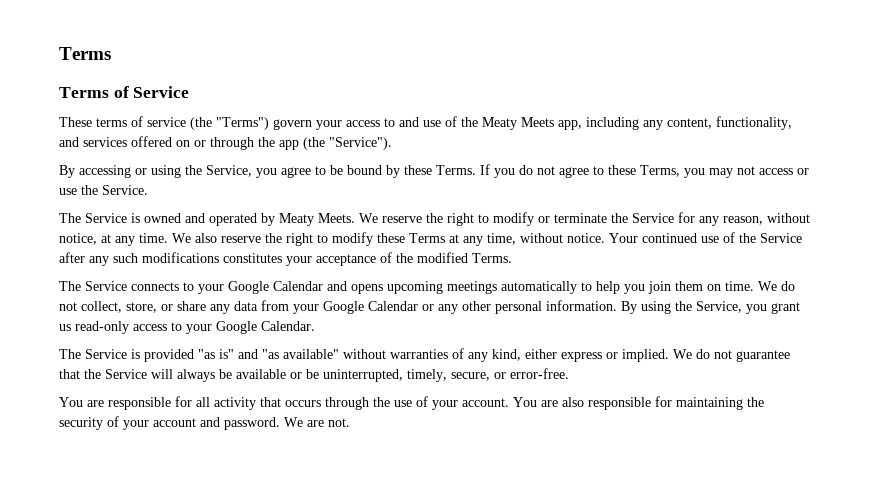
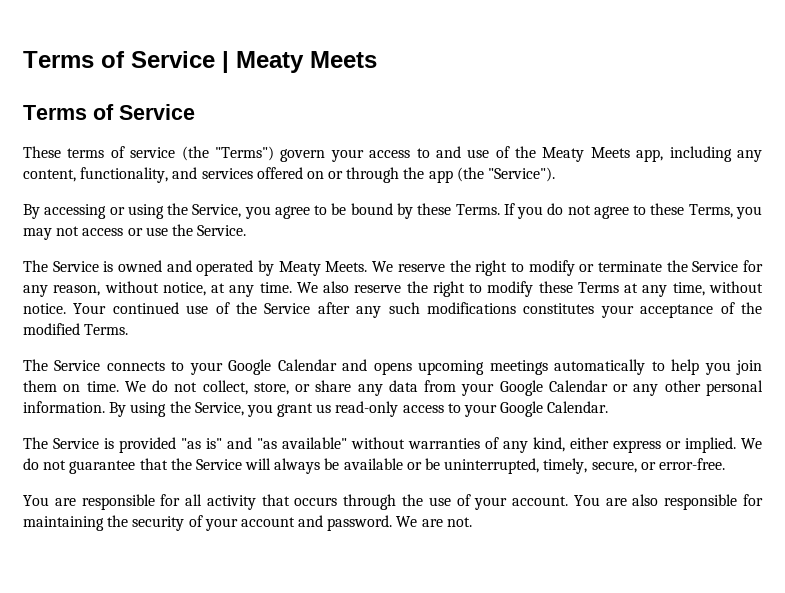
[59,47,111,60] Terms -> [23,51,377,73] Terms of Service | Meaty Meets

